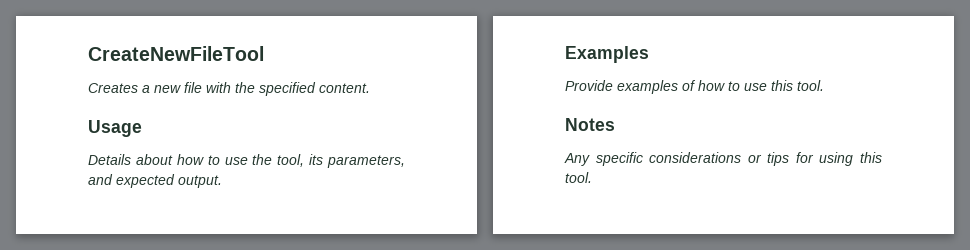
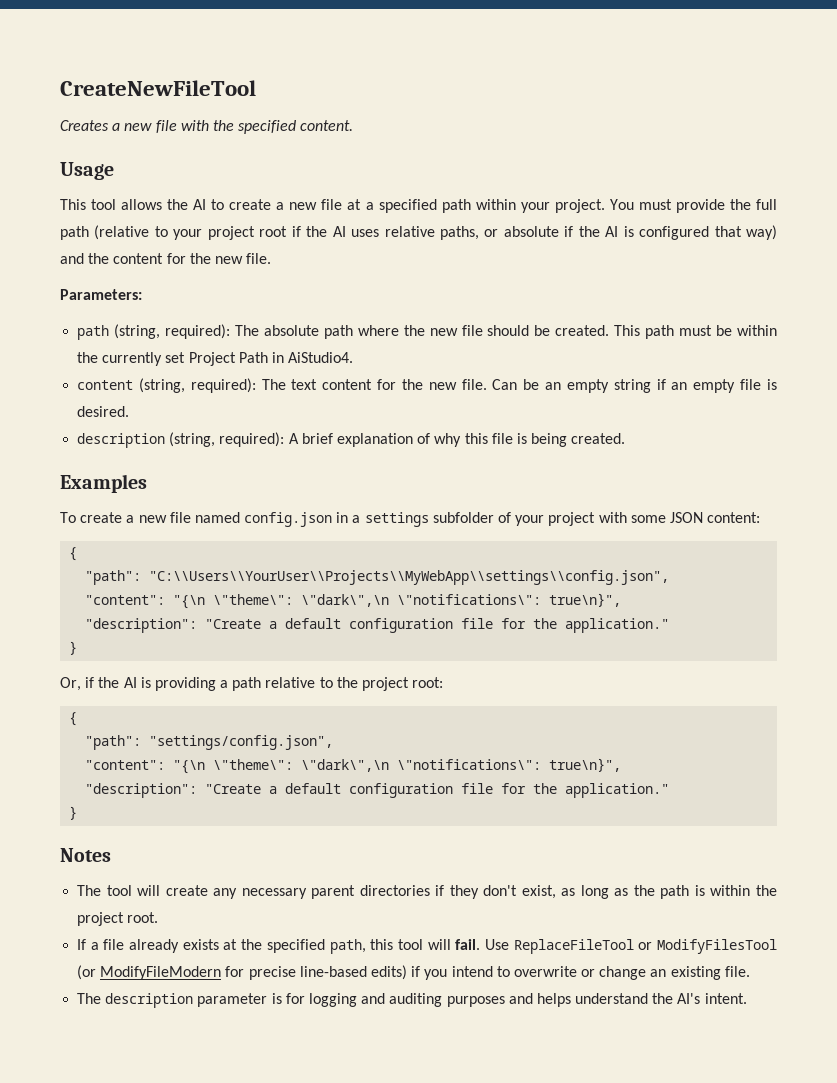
[88,154,405,168] [88,174,222,188] [565,46,649,63] [565,80,824,94] [565,118,615,131] [564,152,882,166] [565,172,592,183] Details about how to use the tool, its parameters, and expected output. // Examples // Provide examples of how to use this tool. // Notes // Any specific considerations or tips for using this tool. -> [60,199,777,213] [60,225,778,240] [60,253,272,264] [60,289,142,300] [77,324,778,340] [77,352,354,366] [77,378,777,393] [77,406,130,417] [77,432,626,448] [60,474,147,493] [60,512,761,527] [69,547,78,561] [85,570,670,585] [85,593,622,609] [85,618,670,633] [69,641,78,655] [60,677,444,691] [69,712,78,726] [85,735,334,750] [85,758,622,774] [85,783,670,798] [69,806,78,820] [60,848,111,862] [77,885,777,899] [77,912,159,926] [77,939,777,954] [77,965,750,980] [77,993,747,1008] This tool allows the AI to create a new file at a specified path within your project. You must provide the full path (relative to your project root if the AI uses relative paths, or absolute if the AI is configured that way) and the content for the new file. // Parameters: // path (string, required): The absolute path where the new file should be created. This path must be within the currently set Project Path in AiStudio4. // content (string, required): The text content for the new file. Can be an empty string if an empty file is desired. // description (string, required): A brief explanation of why this file is being created. // Examples // To create a new file named config.json in a settings subfolder of your project with some JSON content: // { // "path": "C:\\Users\\YourUser\\Projects\\MyWebApp\\settings\\config.json", // "content": "{\n \"theme\": \"dark\",\n \"notifications\": true\n}", // "description": "Create a default configuration file for the application." // } // Or, if the AI is providing a path relative to the project root: // { // "path": "settings/config.json", // "content": "{\n \"theme\": \"dark\",\n \"notifications\": true\n}", // "description": "Create a default configuration file for the application." // } // Notes // The tool will create any necessary parent directories if they don't exist, as long as the path is within the project root. // If a file already exists at the specified path, this tool will fail. Use ReplaceFileTool or ModifyFilesTool (or ModifyFileModern for precise line-based edits) if you intend to overwrite or change an existing file. // The description parameter is for logging and auditing purposes and helps understand the AI's intent.

